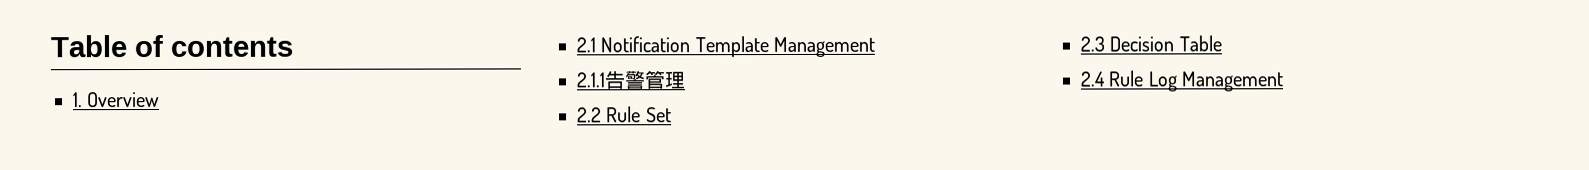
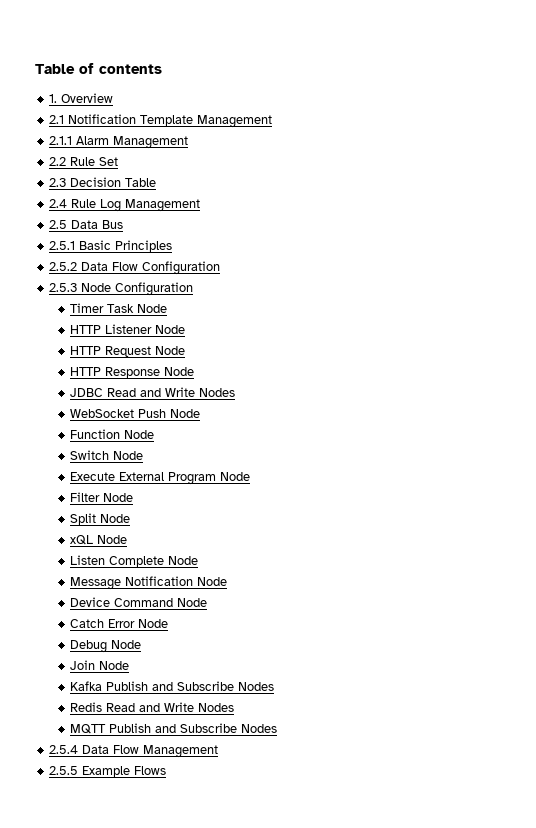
[604,70,686,90] 告警管理 -> [76,136,189,149] Alarm Management
(1285, 81) none -> [49,220,124,229] [49,240,173,252] [49,261,221,275] [49,282,194,296] [70,303,168,313] [70,324,186,334] [70,346,186,357] [70,367,195,378] [70,387,236,397] [70,409,201,418] [70,429,155,439] [70,450,144,460] [70,472,251,485] [70,492,134,502] [70,513,131,525] [70,535,128,545] [70,555,199,567] [70,576,228,590] [70,597,208,607] [70,619,169,628] [70,640,142,653] [70,660,130,670] [70,681,275,691] [70,702,235,712] [70,723,278,734] [49,745,219,758] [49,766,167,777] // 2.5 Data Bus // 2.5.1 Basic Principles // 2.5.2 Data Flow Configuration // 2.5.3 Node Configuration // Timer Task Node // HTTP Listener Node // HTTP Request Node // HTTP Response Node // JDBC Read and Write Nodes // WebSocket Push Node // Function Node // Switch Node // Execute External Program Node // Filter Node // Split Node // xQL Node // Listen Complete Node // Message Notification Node // Device Command Node // Catch Error Node // Debug Node // Join Node // Kafka Publish and Subscribe Nodes // Redis Read and Write Nodes // MQTT Publish and Subscribe Nodes // 2.5.4 Data Flow Management // 2.5.5 Example Flows

